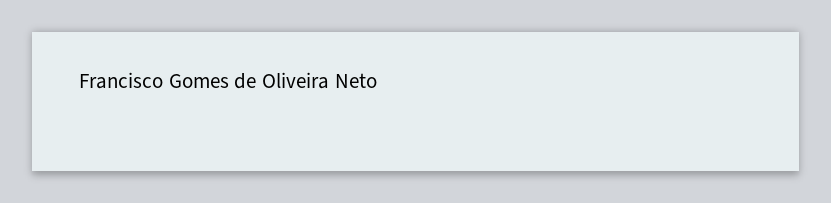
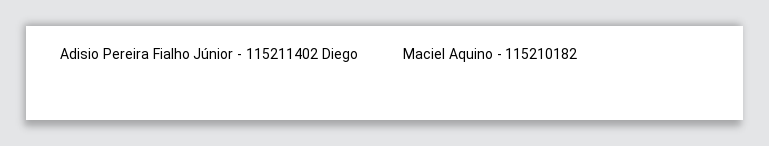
[79,72,377,89] Francisco Gomes de Oliveira Neto -> [60,48,578,62] Adisio Pereira Fialho Júnior - 115211402 Diego Maciel Aquino - 115210182

